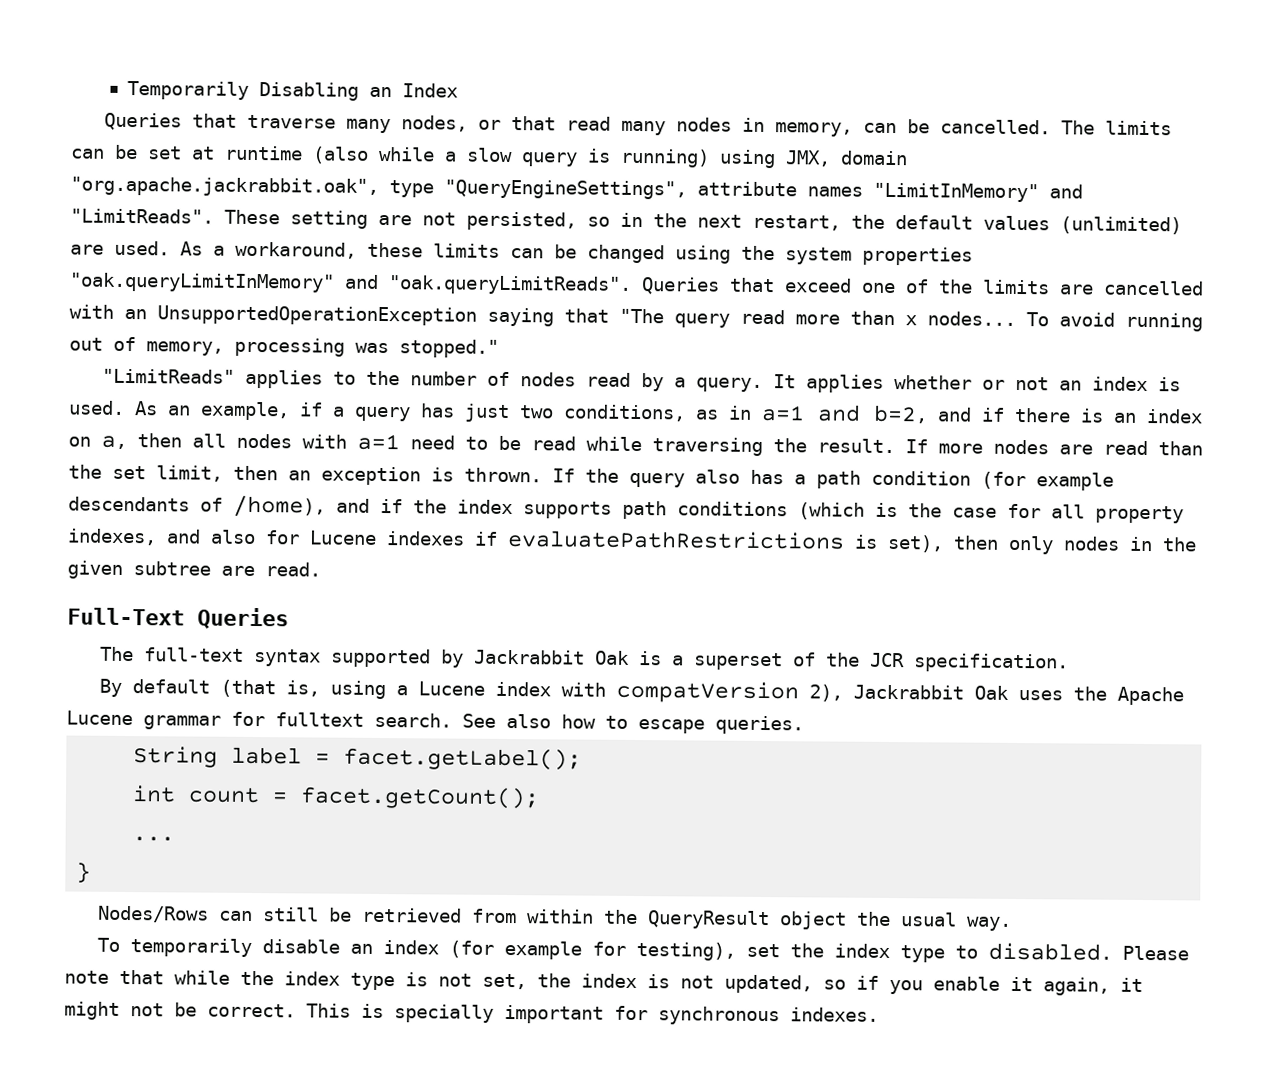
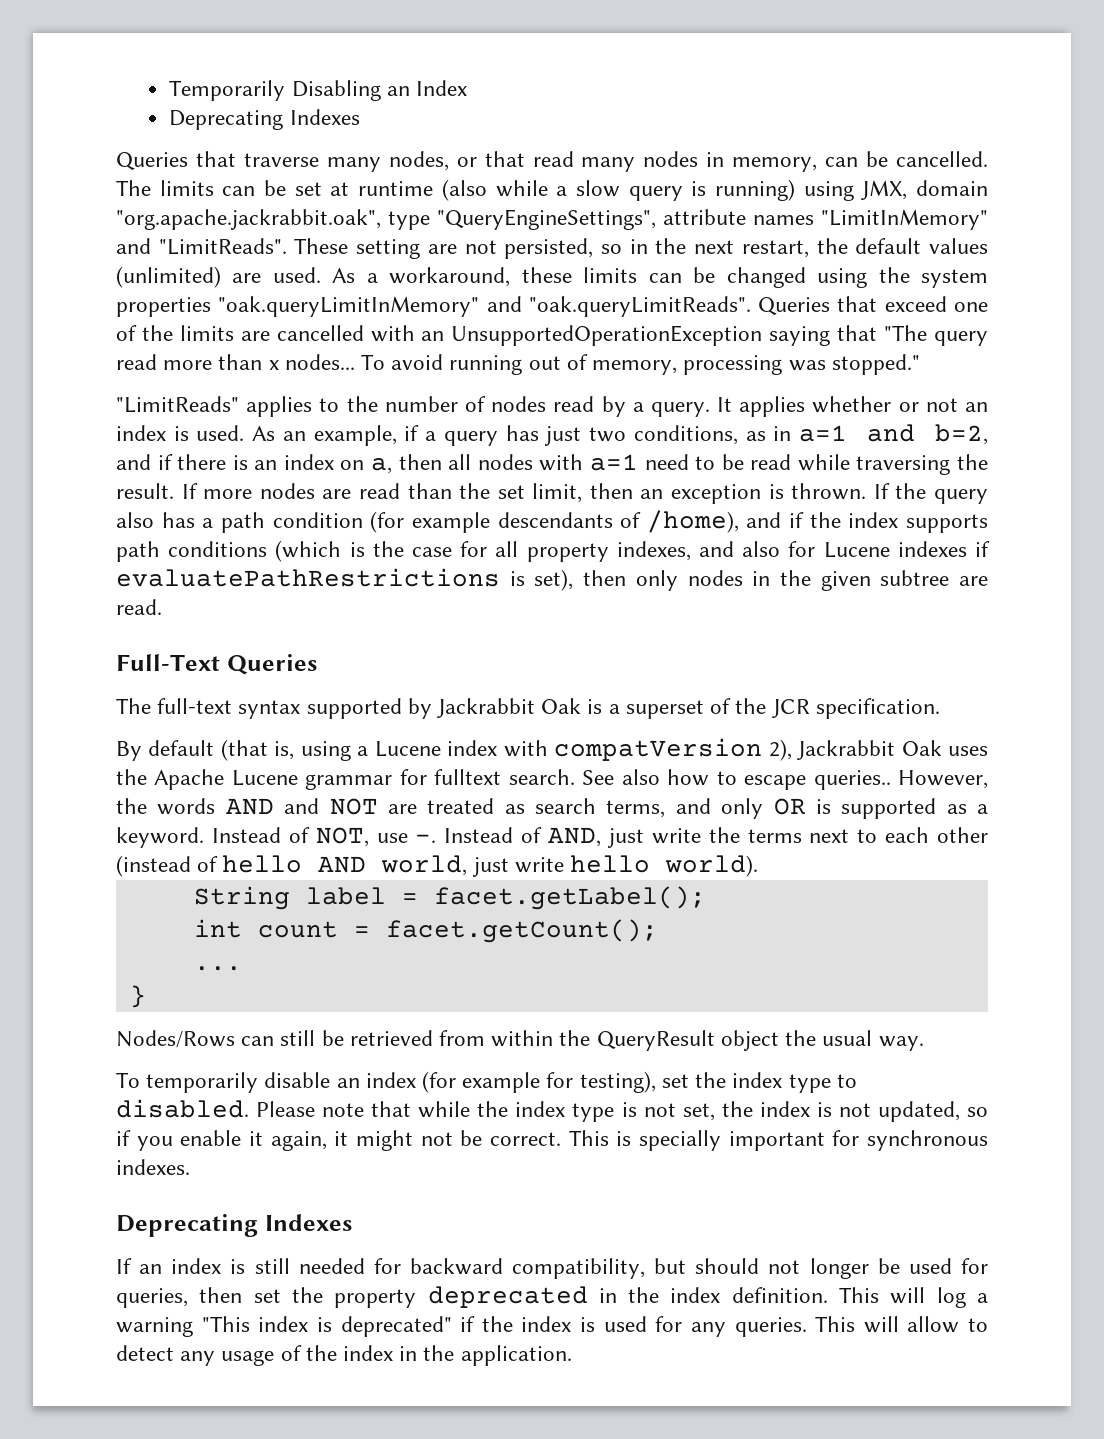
(459, 90) none -> [169,109,360,130] // Deprecating Indexes
[715,715,804,735] queries. -> [813,770,988,790] [116,798,988,819] [116,827,988,848] [116,855,759,877] queries.. However, the words AND and NOT are treated as search terms, and only OR is supported as a keyword. Instead of NOT, use -. Instead of AND, just write the terms next to each other (instead of hello AND world, just write hello world).
(879, 1014) none -> [116,1214,352,1237] [116,1258,988,1279] [116,1286,988,1308] [116,1316,988,1337] [116,1345,572,1366] // Deprecating Indexes // If an index is still needed for backward compatibility, but should not longer be used for queries, then set the property deprecated in the index definition. This will log a warning "This index is deprecated" if the index is used for any queries. This will allow to detect any usage of the index in the application.

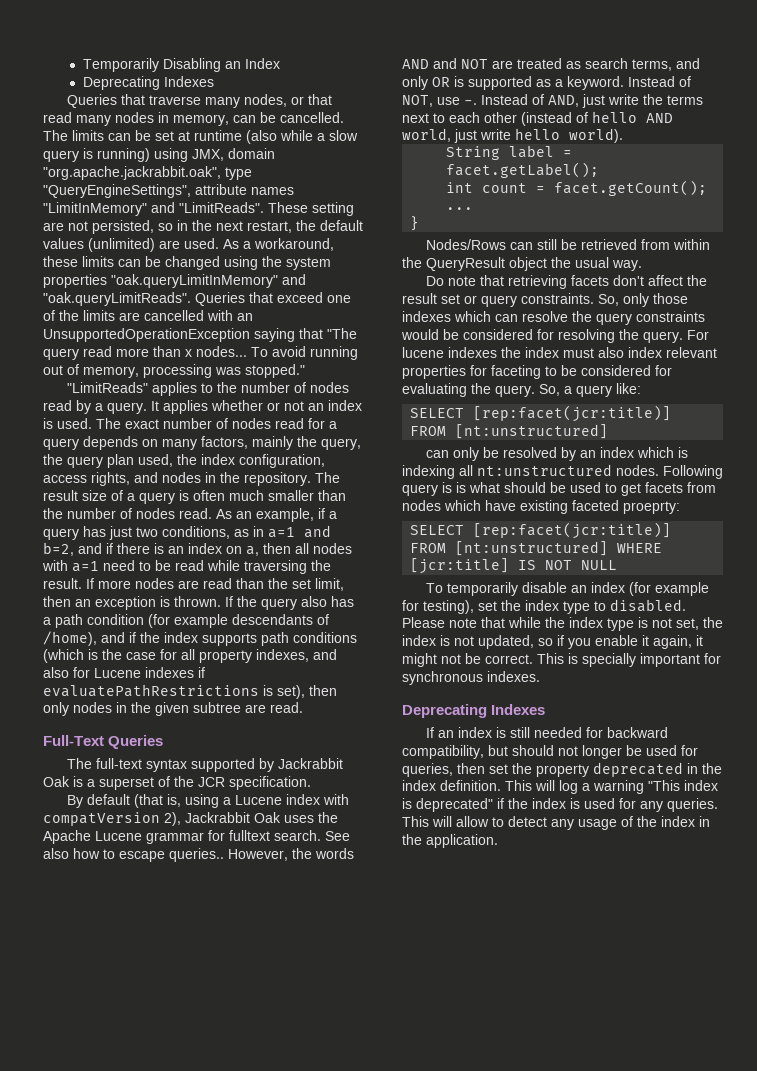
(245, 433) none -> [96,418,337,429] [43,436,361,450] [43,454,325,468] [43,472,340,486] [43,490,346,504] [43,508,212,519] The exact number of nodes read for a query depends on many factors, mainly the query, the query plan used, the index configuration, access rights, and nodes in the repository. The result size of a query is often much smaller than the number of nodes read.
(924, 1043) none -> [425,275,707,289] [402,293,688,307] [402,311,705,325] [401,329,709,343] [402,347,717,358] [402,365,672,379] [402,383,641,397] [410,405,672,422] [410,424,609,439] [425,447,688,461] [402,464,723,479] [402,482,716,496] [402,500,680,514] [410,522,672,539] [410,541,663,556] [410,558,618,574] // Do note that retrieving facets don't affect the result set or query constraints. So, only those indexes which can resolve the query constraints would be considered for resolving the query. For lucene indexes the index must also index relevant properties for faceting to be considered for evaluating the query. So, a query like: // SELECT [rep:facet(jcr:title)] FROM [nt:unstructured] // can only be resolved by an index which is indexing all nt:unstructured nodes. Following query is is what should be used to get facets from nodes which have existing faceted proeprty: // SELECT [rep:facet(jcr:title)] FROM [nt:unstructured] WHERE [jcr:title] IS NOT NULL

